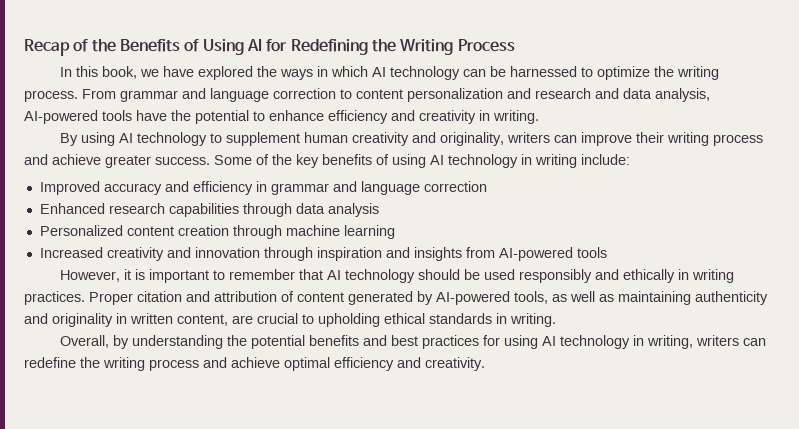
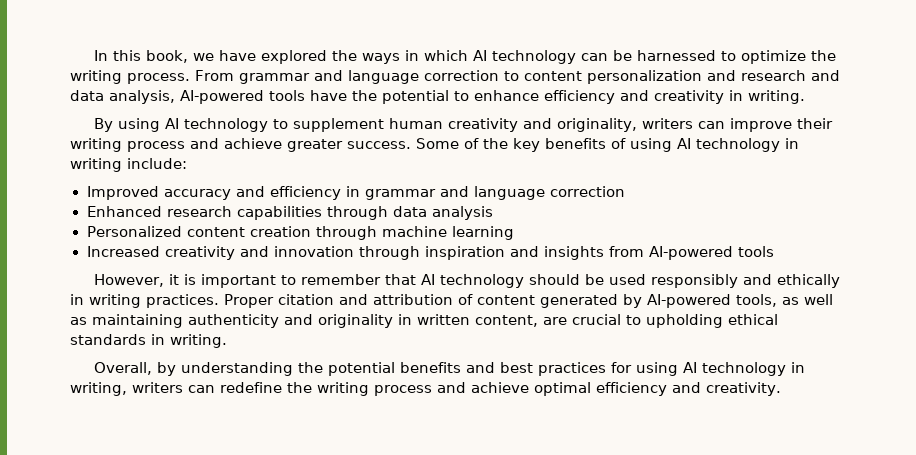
[24,39,515,56] Recap of the Benefits of Using AI for Redefining the Writing Process // -> (93, 55) none

